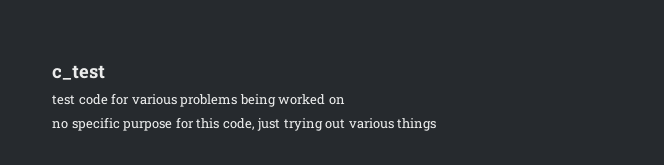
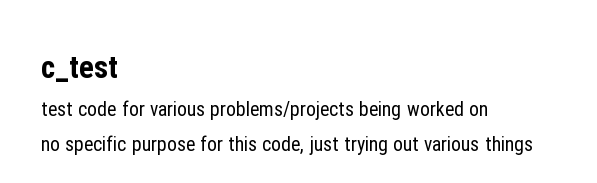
[180,94,238,107] problems -> [210,101,355,120] problems/projects

